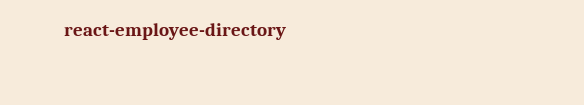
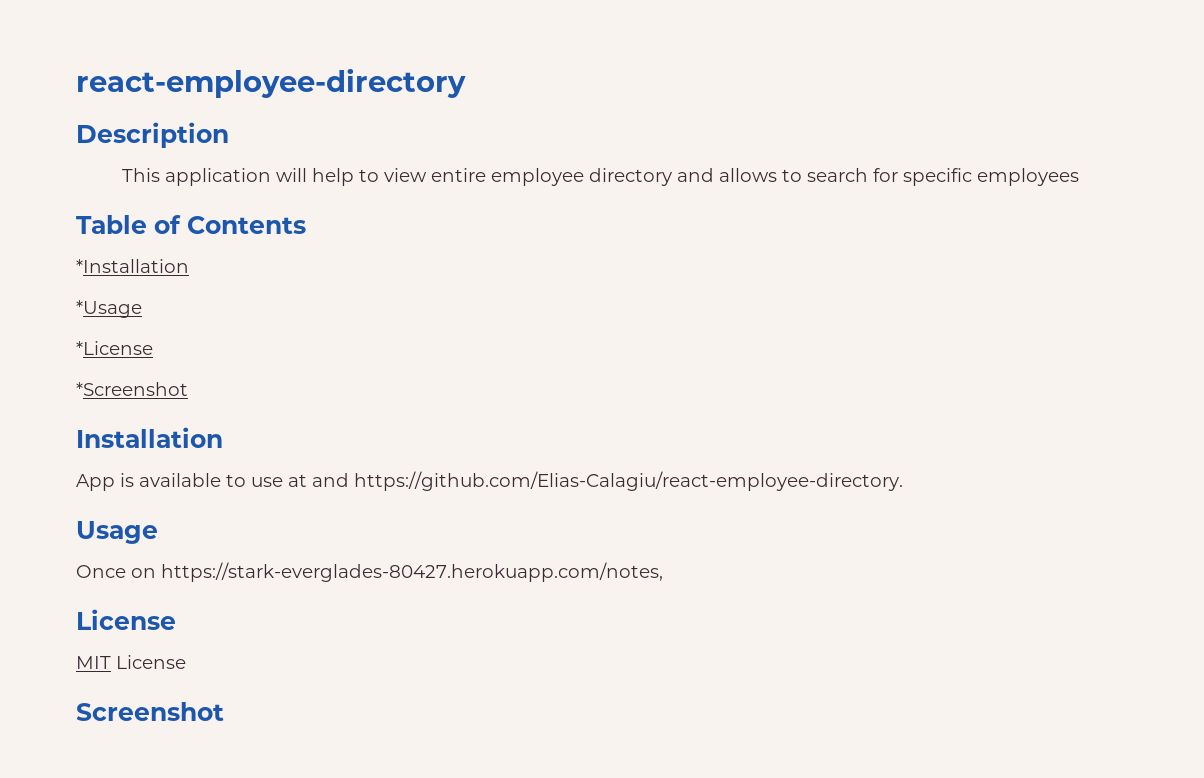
(286, 31) none -> [76,122,229,148] [122,168,1080,186] [76,215,306,234] [76,259,189,273] [76,300,142,318] [76,341,153,355] [76,382,188,396] [76,427,223,448] [76,471,903,491] [76,521,158,544] [76,562,663,582] [76,609,176,630] [76,655,186,669] [76,702,224,721] // Description // This application will help to view entire employee directory and allows to search for specific employees // Table of Contents // *Installation // *Usage // *License // *Screenshot // Installation // App is available to use at and https://github.com/Elias-Calagiu/react-employee-directory. // Usage // Once on https://stark-everglades-80427.herokuapp.com/notes, // License // MIT License // Screenshot

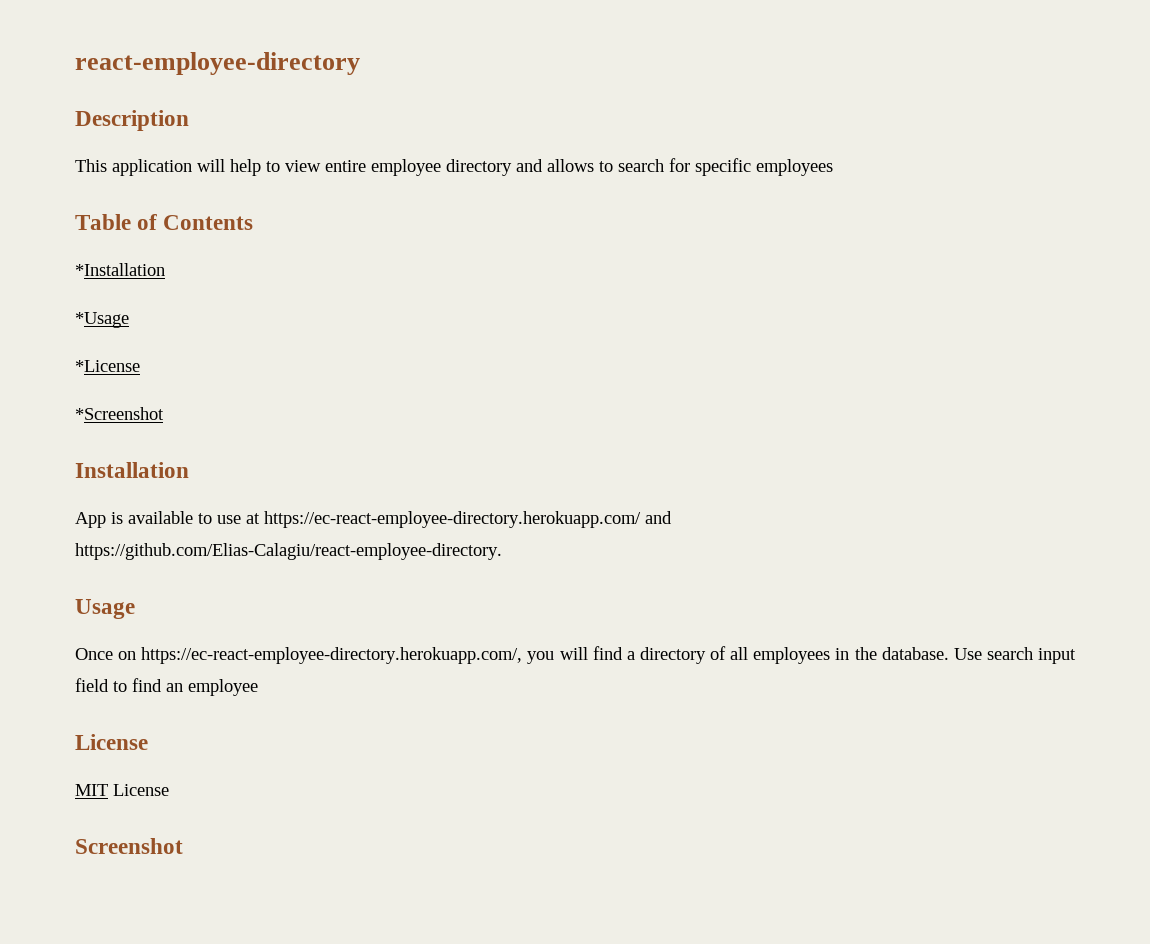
(307, 480) none -> [264,511,641,528] https://ec-react-employee-directory.herokuapp.com/
[161,562,663,582] https://stark-everglades-80427.herokuapp.com/notes, -> [141,646,1076,664] [75,678,258,696] https://ec-react-employee-directory.herokuapp.com/, you will find a directory of all employees in the database. Use search input field to find an employee

